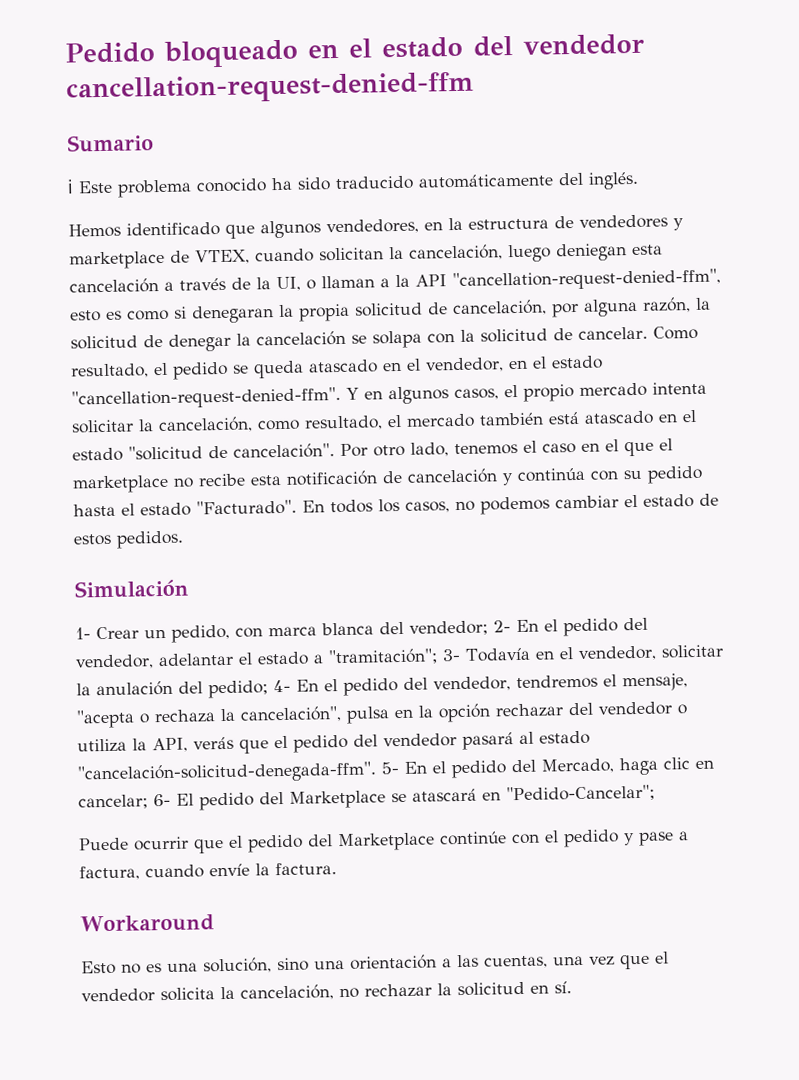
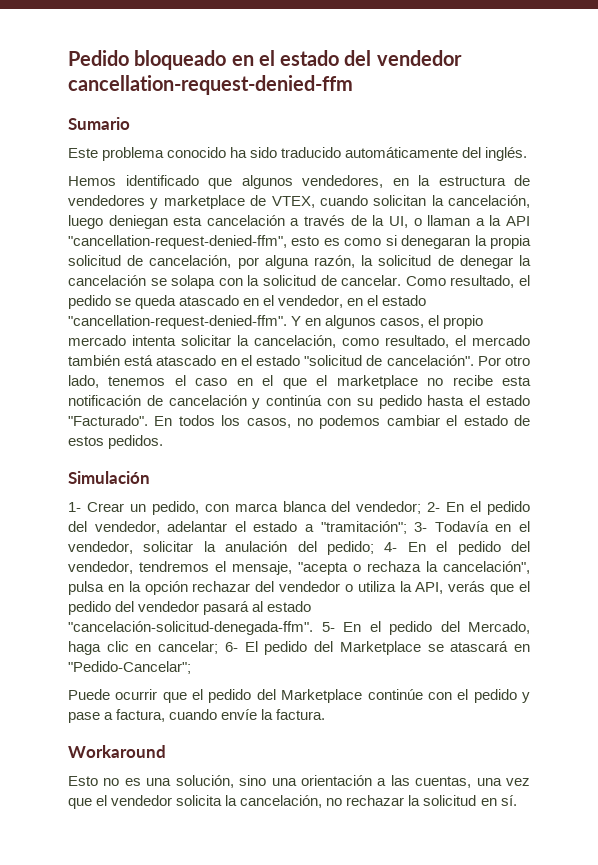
[67,179,74,194] ℹ -> (130, 123) none

